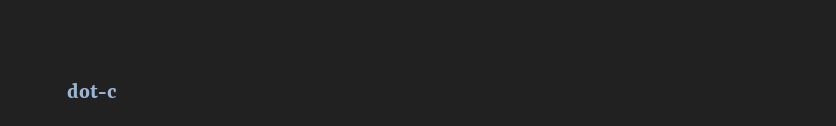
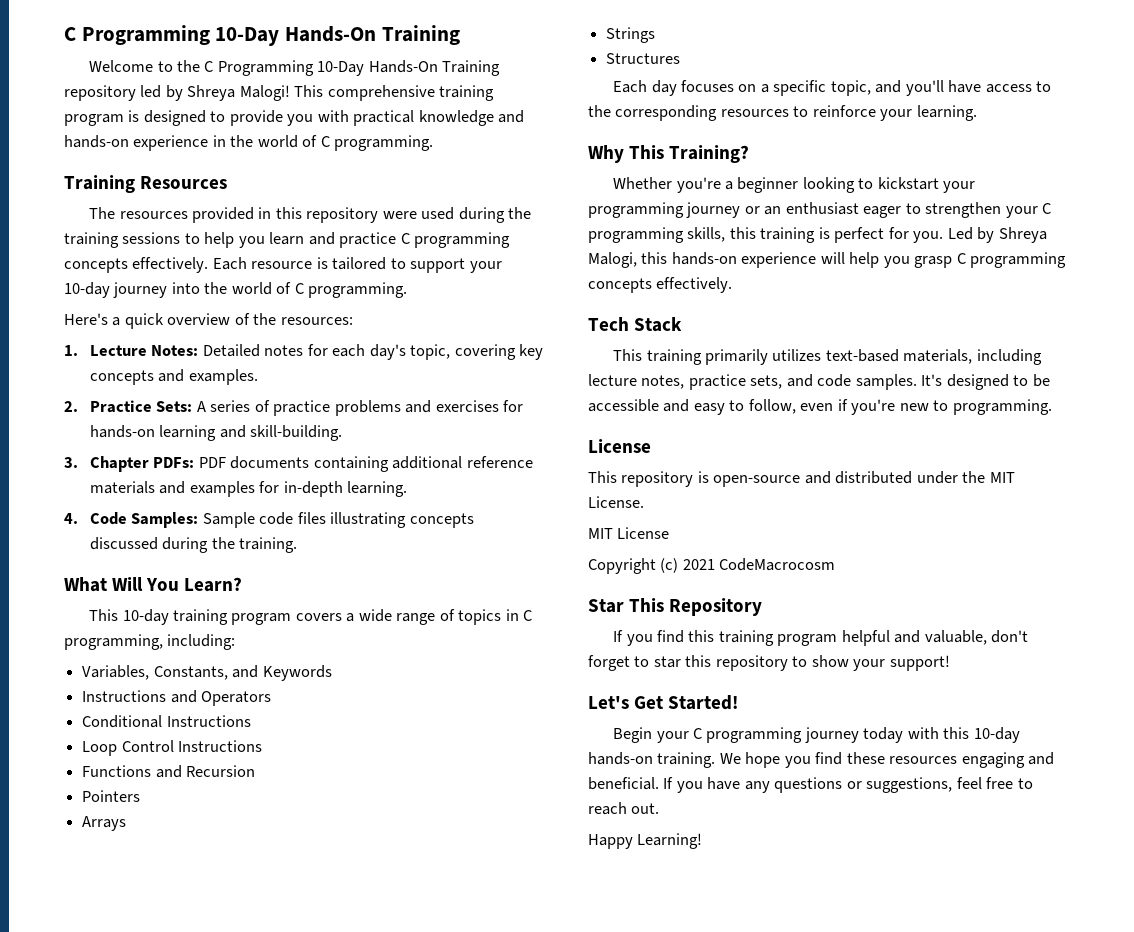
[67,83,117,98] dot-c -> [64,25,460,46] [89,60,501,76] [64,85,495,101] [64,110,525,126] [64,135,434,151] [64,175,228,193] [89,207,532,223] [64,232,511,248] [64,257,502,273] [64,282,408,298] [64,313,353,329] [64,344,544,360] [89,369,258,385] [64,400,524,416] [89,425,343,441] [64,456,533,472] [89,481,408,497] [64,512,474,528] [89,537,298,553] [64,577,243,592] [89,609,533,625] [64,634,236,650] [82,665,332,681] [82,690,272,706] [82,715,251,728] [82,740,263,756] [82,765,256,778] [82,790,141,802] [82,816,127,831] [606,27,656,43] [606,53,681,64] [613,80,1052,96] [588,105,977,121] [588,145,750,163] [613,177,976,193] [588,202,1052,218] [588,227,1047,243] [588,252,1067,268] [588,277,733,293] [588,317,683,332] [613,349,1042,365] [588,374,1050,390] [588,399,1052,415] [588,439,651,453] [588,471,1015,487] [588,496,644,508] [588,527,670,539] [588,558,836,574] [588,598,763,616] [613,630,1029,646] [588,655,950,671] [588,695,739,710] [613,727,1020,743] [588,752,1055,768] [588,777,1033,793] [588,802,660,815] [588,833,703,849] C Programming 10-Day Hands-On Training // Welcome to the C Programming 10-Day Hands-On Training repository led by Shreya Malogi! This comprehensive training program is designed to provide you with practical knowledge and hands-on experience in the world of C programming. // Training Resources // The resources provided in this repository were used during the training sessions to help you learn and practice C programming concepts effectively. Each resource is tailored to support your 10-day journey into the world of C programming. // Here's a quick overview of the resources: // 1. Lecture Notes: Detailed notes for each day's topic, covering key concepts and examples. // 2. Practice Sets: A series of practice problems and exercises for hands-on learning and skill-building. // 3. Chapter PDFs: PDF documents containing additional reference materials and examples for in-depth learning. // 4. Code Samples: Sample code files illustrating concepts discussed during the training. // What Will You Learn? // This 10-day training program covers a wide range of topics in C programming, including: // Variables, Constants, and Keywords // Instructions and Operators // Conditional Instructions // Loop Control Instructions // Functions and Recursion // Pointers // Arrays // Strings // Structures // Each day focuses on a specific topic, and you'll have access to the corresponding resources to reinforce your learning. // Why This Training? // Whether you're a beginner looking to kickstart your programming journey or an enthusiast eager to strengthen your C programming skills, this training is perfect for you. Led by Shreya Malogi, this hands-on experience will help you grasp C programming concepts effectively. // Tech Stack // This training primarily utilizes text-based materials, including lecture notes, practice sets, and code samples. It's designed to be accessible and easy to follow, even if you're new to programming. // License // This repository is open-source and distributed under the MIT License. // MIT License // Copyright (c) 2021 CodeMacrocosm // Star This Repository // If you find this training program helpful and valuable, don't forget to star this repository to show your support! // Let's Get Started! // Begin your C programming journey today with this 10-day hands-on training. We hope you find these resources engaging and beneficial. If you have any questions or suggestions, feel free to reach out. // Happy Learning!

